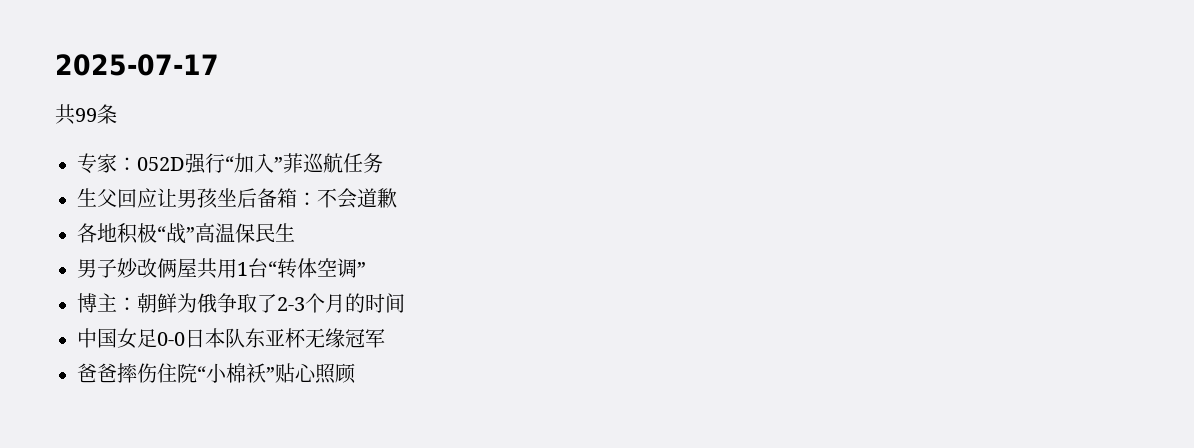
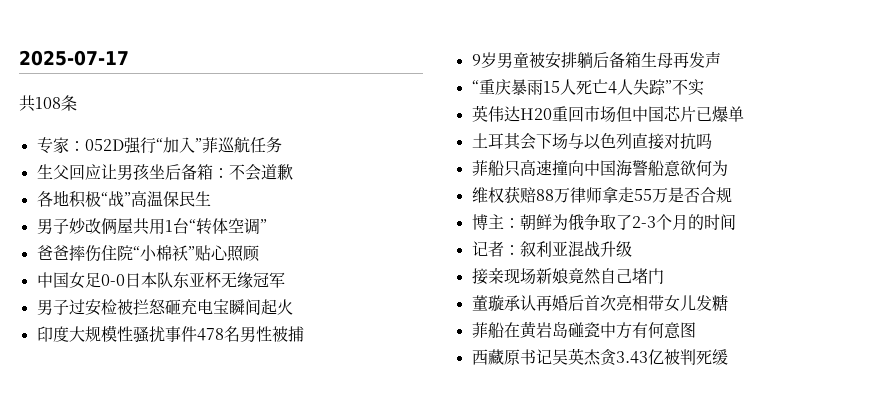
[75,108,97,122] 99 -> [35,97,61,109] 108
(366, 269) none -> [36,245,260,262] [36,272,285,289] [36,299,293,316] [36,325,304,343] [471,51,721,69] [471,79,704,96] [471,105,744,122] [471,133,712,150] [471,159,728,177] [471,186,732,203] // 爸爸摔伤住院“小棉袄”贴心照顾 // 中国女足0-0日本队东亚杯无缘冠军 // 男子过安检被拦怒砸充电宝瞬间起火 // 印度大规模性骚扰事件478名男性被捕 // 9岁男童被安排躺后备箱生母再发声 // “重庆暴雨15人死亡4人失踪”不实 // 英伟达H20重回市场但中国芯片已爆单 // 土耳其会下场与以色列直接对抗吗 // 菲船只高速撞向中国海警船意欲何为 // 维权获赔88万律师拿走55万是否合规
[77,328,385,349] [77,363,356,384] 中国女足0-0日本队东亚杯无缘冠军 // 爸爸摔伤住院“小棉袄”贴心照顾 -> [471,241,632,258] [471,268,664,285] [471,294,728,312] [471,321,696,339] [471,348,728,366] 记者：叙利亚混战升级 // 接亲现场新娘竟然自己堵门 // 董璇承认再婚后首次亮相带女儿发糖 // 菲船在黄岩岛碰瓷中方有何意图 // 西藏原书记吴英杰贪3.43亿被判死缓

